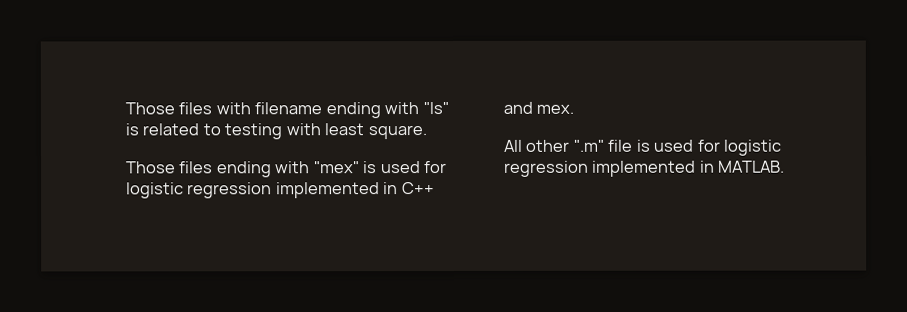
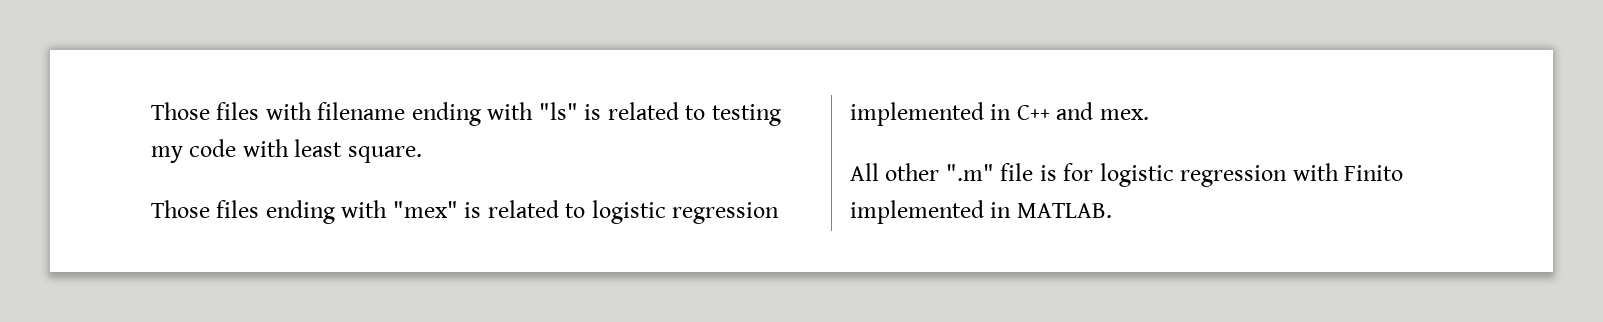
(283, 131) none -> [151,139,237,163] my code
[380,161,448,174] used for -> [487,200,586,218] related to
[653,139,782,156] [504,160,589,177] used for logistic regression -> [1063,163,1404,187] for logistic regression with Finito

